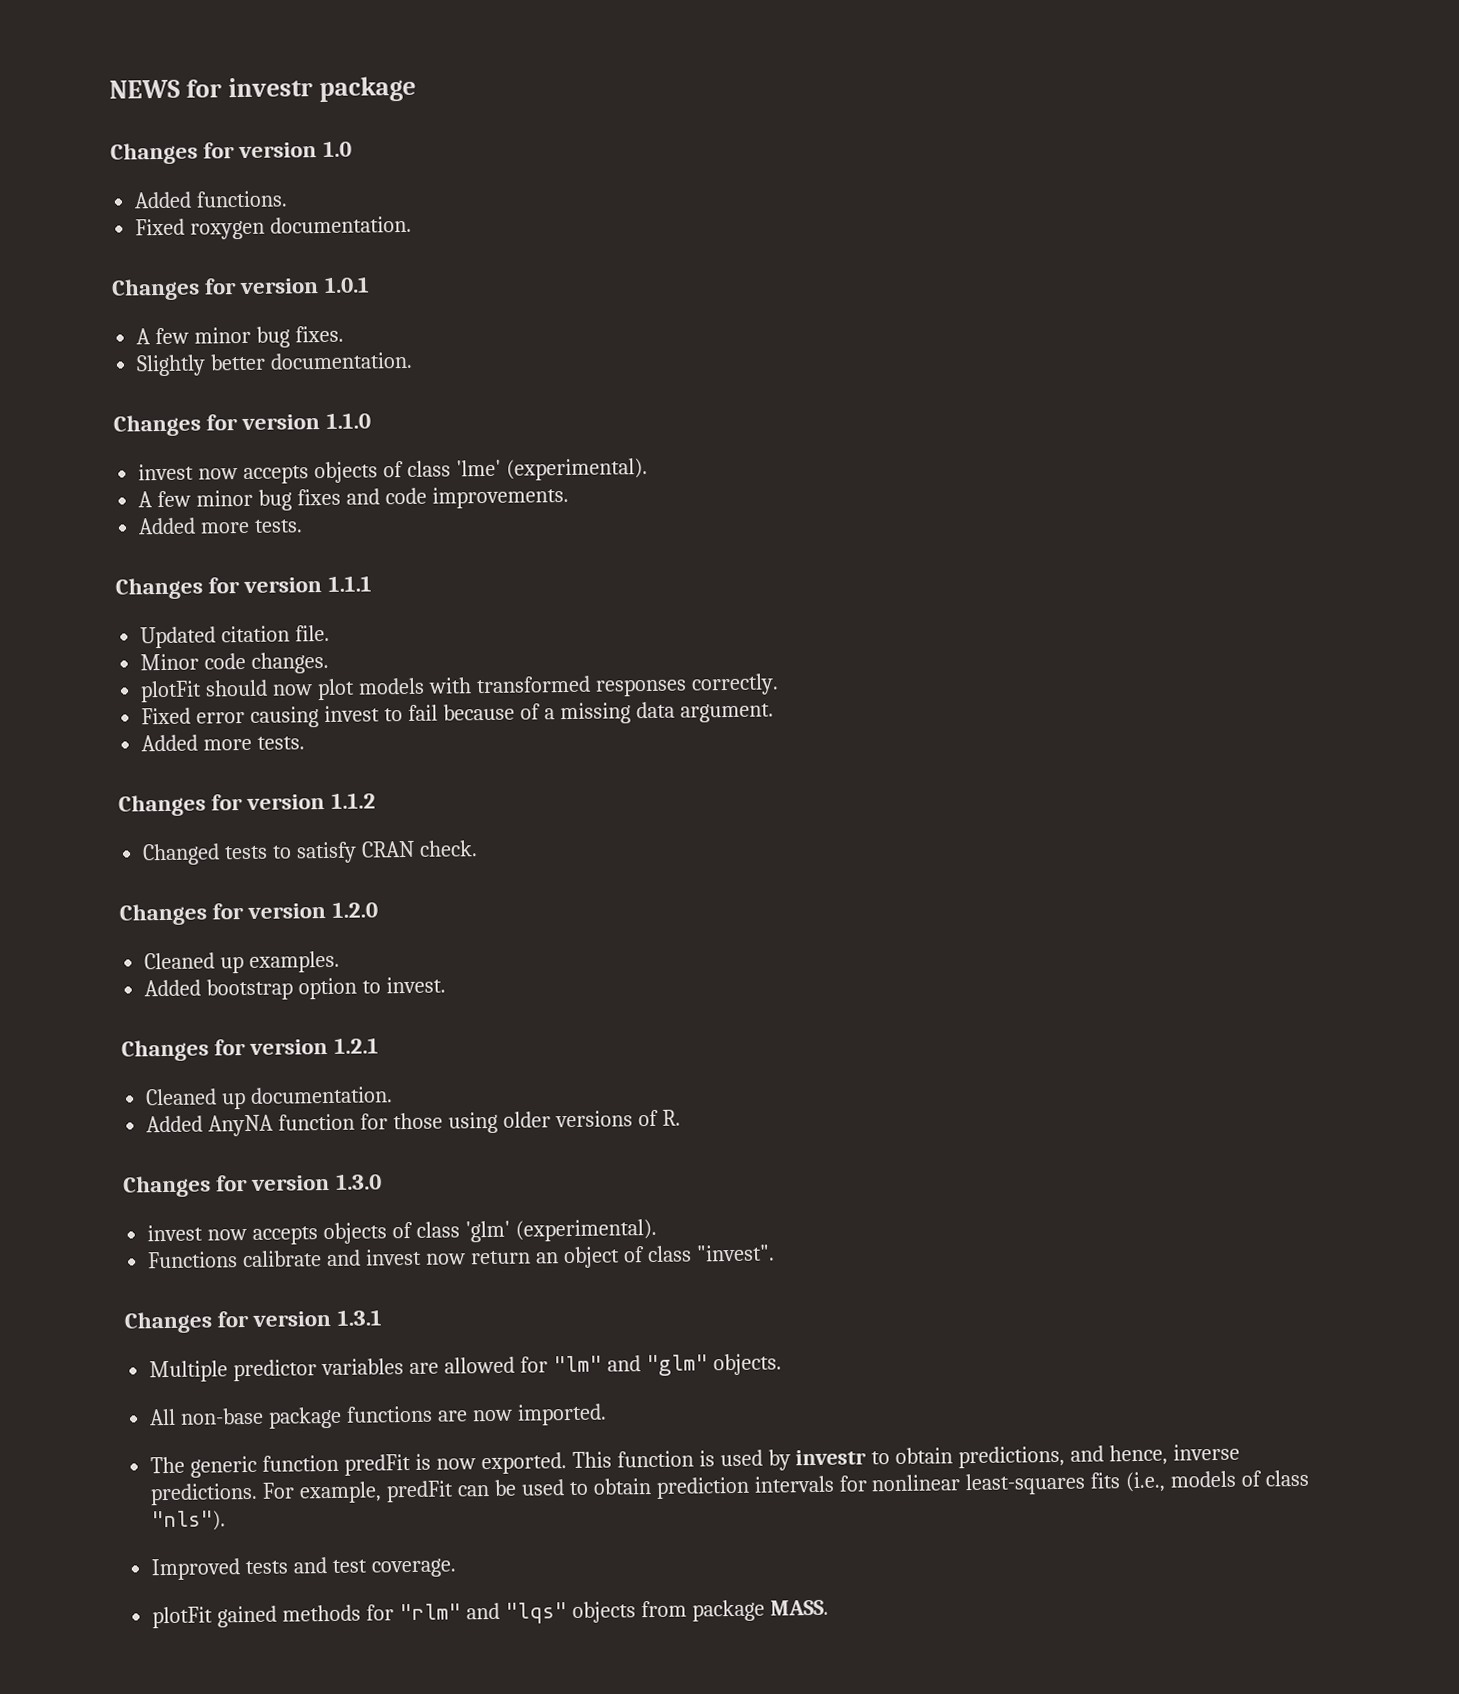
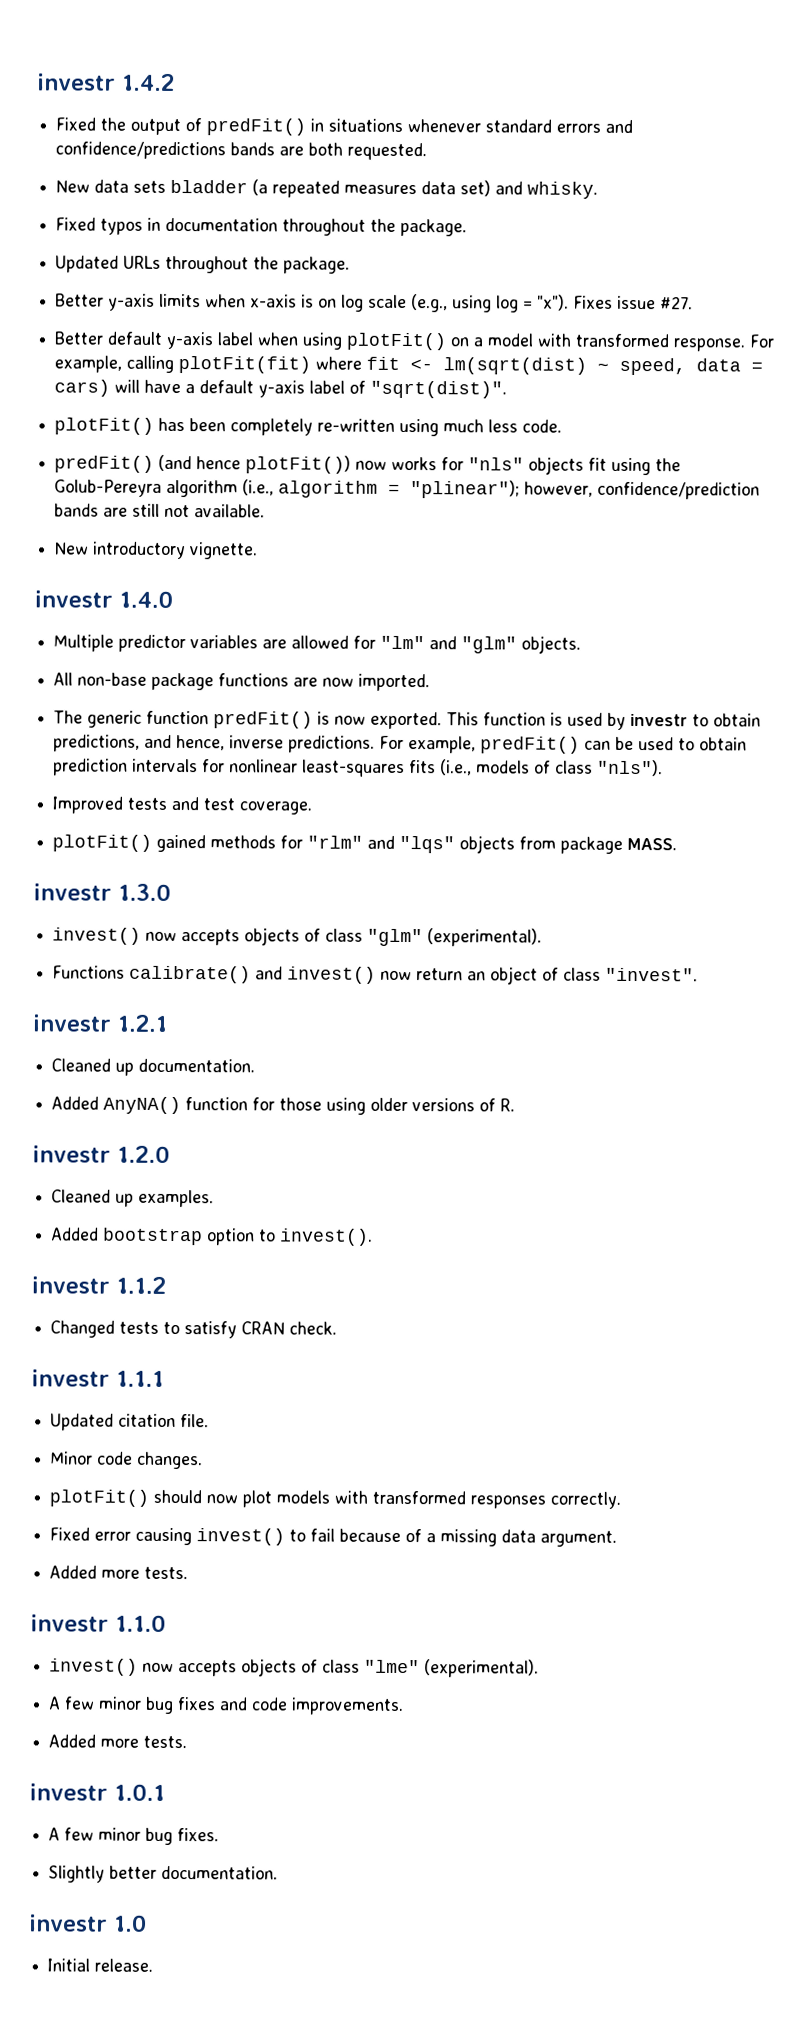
[109,75,416,103] [110,140,352,165] [134,190,289,209] [135,215,413,240] [111,276,370,301] [136,325,344,348] [136,351,414,377] [113,412,371,437] [138,457,648,484] [138,485,569,511] [138,517,304,535] [115,575,372,600] [140,624,331,649] [140,651,330,674] [140,673,779,703] [141,701,774,728] [141,734,306,752] [118,792,376,817] [142,840,478,866] [119,901,378,926] [144,950,341,974] [144,976,446,1001] [121,1037,379,1062] [145,1086,394,1110] [146,1109,681,1137] [123,1173,382,1198] [147,1218,657,1245] [147,1244,775,1269] [124,1309,382,1334] NEWS for investr package // Changes for version 1.0 // Added functions. // Fixed roxygen documentation. // Changes for version 1.0.1 // A few minor bug fixes. // Slightly better documentation. // Changes for version 1.1.0 // invest now accepts objects of class 'lme' (experimental). // A few minor bug fixes and code improvements. // Added more tests. // Changes for version 1.1.1 // Updated citation file. // Minor code changes. // plotFit should now plot models with transformed responses correctly. // Fixed error causing invest to fail because of a missing data argument. // Added more tests. // Changes for version 1.1.2 // Changed tests to satisfy CRAN check. // Changes for version 1.2.0 // Cleaned up examples. // Added bootstrap option to invest. // Changes for version 1.2.1 // Cleaned up documentation. // Added AnyNA function for those using older versions of R. // Changes for version 1.3.0 // invest now accepts objects of class 'glm' (experimental). // Functions calibrate and invest now return an object of class "invest". // Changes for version 1.3.1 -> [37,73,175,91] [55,117,634,136] [55,141,428,161] [55,179,599,199] [55,217,468,237] [55,255,351,274] [55,293,694,313] [54,331,775,352] [54,355,764,376] [54,379,508,399] [54,417,563,437] [54,454,682,476] [54,479,761,500] [54,503,266,518] [54,541,259,560] [34,590,173,608] investr 1.4.2 // Fixed the output of predFit() in situations whenever standard errors and confidence/predictions bands are both requested. // New data sets bladder (a repeated measures data set) and whisky. // Fixed typos in documentation throughout the package. // Updated URLs throughout the package. // Better y-axis limits when x-axis is on log scale (e.g., using log = "x"). Fixes issue #27. // Better default y-axis label when using plotFit() on a model with transformed response. For example, calling plotFit(fit) where fit <- lm(sqrt(dist) ~ speed, data = cars) will have a default y-axis label of "sqrt(dist)". // plotFit() has been completely re-written using much less code. // predFit() (and hence plotFit()) now works for "nls" objects fit using the Golub-Pereyra algorithm (i.e., algorithm = "plinear"); however, confidence/prediction bands are still not available. // New introductory vignette. // investr 1.4.0
[344,1453,412,1476] predFit -> [213,711,314,729] predFit()
[386,1480,455,1503] predFit -> [480,736,581,754] predFit()
[152,1606,214,1629] plotFit -> [52,834,153,852] plotFit()
(829, 1607) none -> [33,883,171,901] [52,927,543,947] [52,965,699,985] [32,1014,168,1032] [51,1058,256,1076] [51,1096,516,1115] [32,1145,170,1163] [51,1189,215,1208] [51,1227,374,1246] [31,1276,166,1294] [50,1320,338,1339] [31,1369,164,1387] [50,1413,210,1431] [50,1451,204,1470] [49,1489,622,1509] [49,1527,618,1547] [49,1565,189,1580] [30,1614,166,1632] [49,1658,540,1678] [48,1696,405,1716] [48,1734,188,1749] [29,1783,165,1801] [48,1827,220,1846] [48,1865,279,1883] [29,1914,147,1932] [47,1958,154,1972] // investr 1.3.0 // invest() now accepts objects of class "glm" (experimental). // Functions calibrate() and invest() now return an object of class "invest". // investr 1.2.1 // Cleaned up documentation. // Added AnyNA() function for those using older versions of R. // investr 1.2.0 // Cleaned up examples. // Added bootstrap option to invest(). // investr 1.1.2 // Changed tests to satisfy CRAN check. // investr 1.1.1 // Updated citation file. // Minor code changes. // plotFit() should now plot models with transformed responses correctly. // Fixed error causing invest() to fail because of a missing data argument. // Added more tests. // investr 1.1.0 // invest() now accepts objects of class "lme" (experimental). // A few minor bug fixes and code improvements. // Added more tests. // investr 1.0.1 // A few minor bug fixes. // Slightly better documentation. // investr 1.0 // Initial release.

